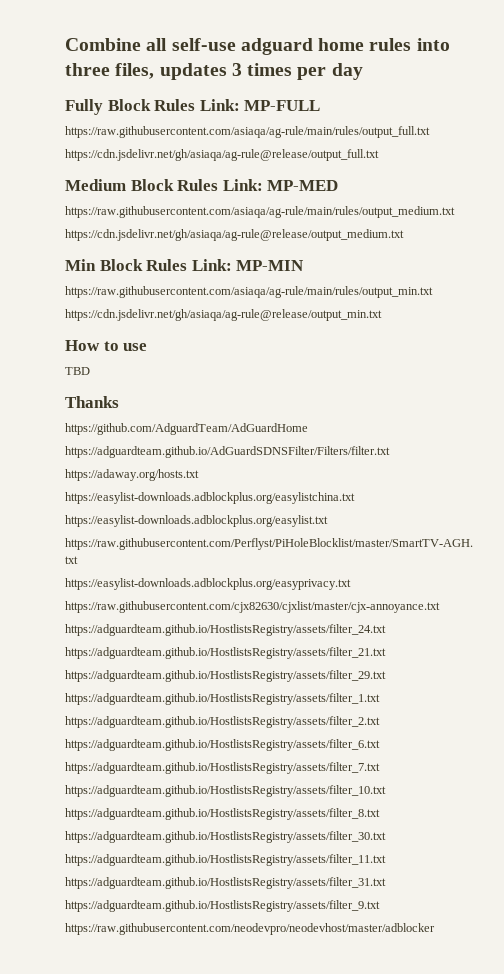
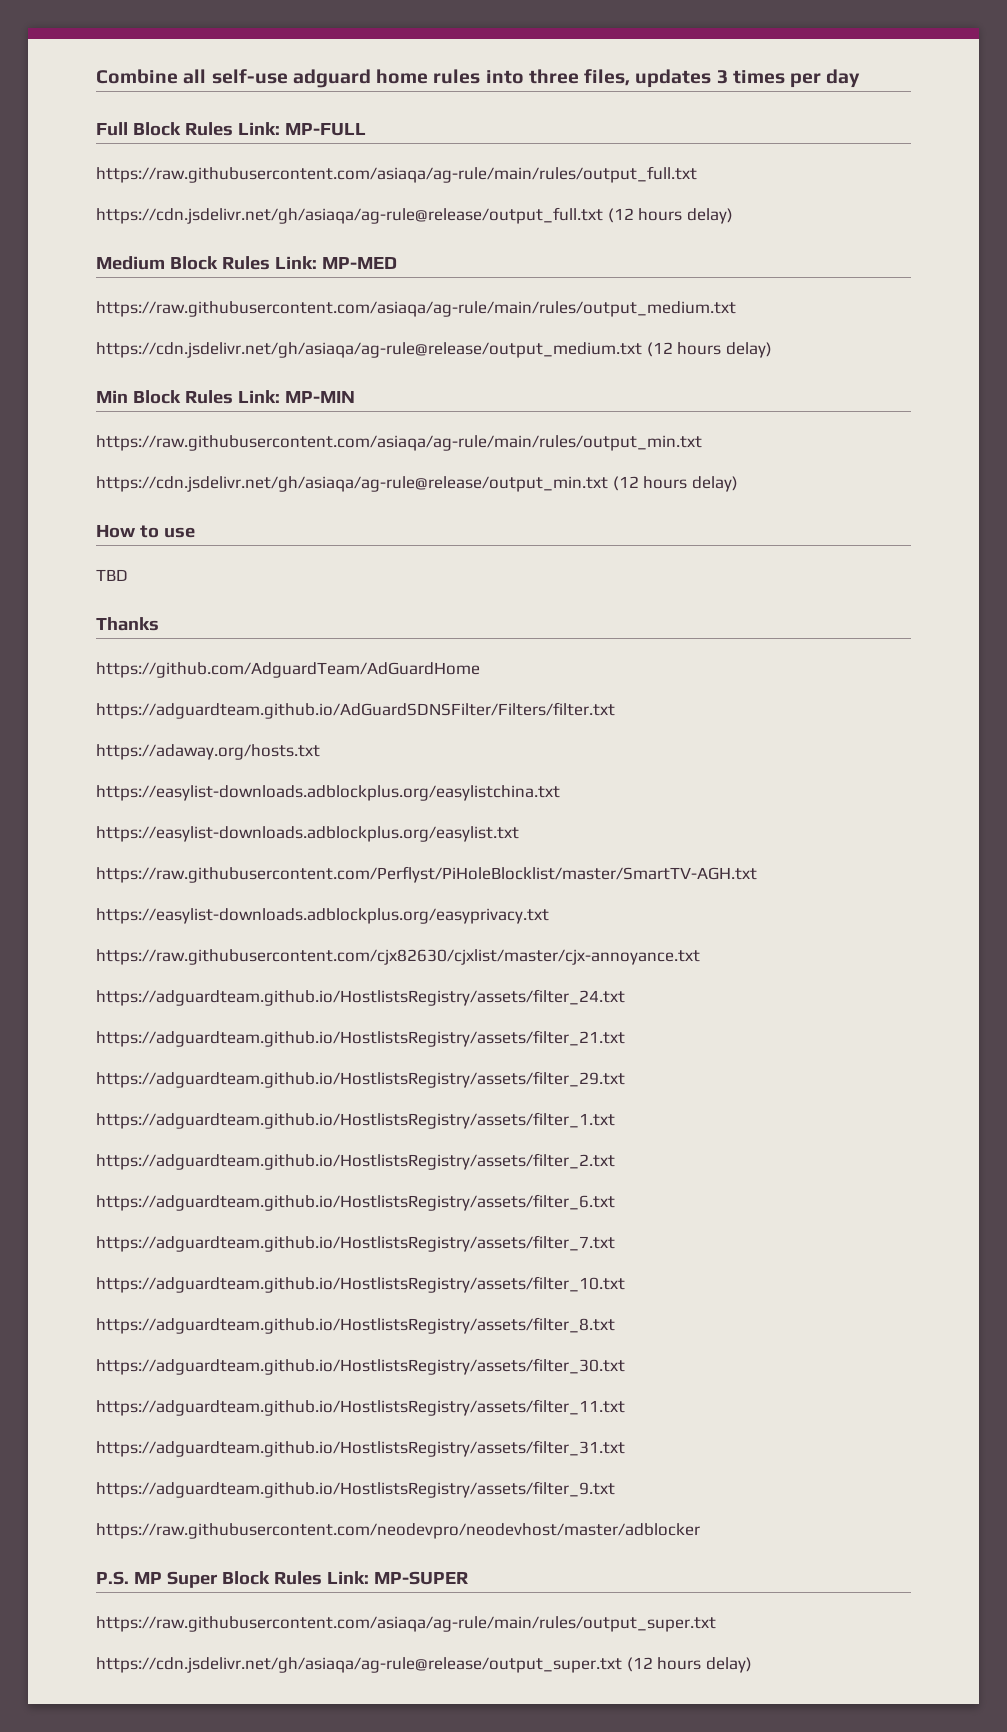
[65,99,103,115] Fully -> [96,122,128,136] Full
(379, 155) none -> [607,208,733,224] (12 hours delay)
(404, 235) none -> [646,342,772,358] (12 hours delay)
(382, 315) none -> [612,476,738,492] (12 hours delay)
(435, 929) none -> [96,1571,468,1588] [96,1616,716,1632] [96,1657,752,1673] // P.S. MP Super Block Rules Link: MP-SUPER // https://raw.githubusercontent.com/asiaqa/ag-rule/main/rules/output_super.txt // https://cdn.jsdelivr.net/gh/asiaqa/ag-rule@release/output_super.txt (12 hours delay)

